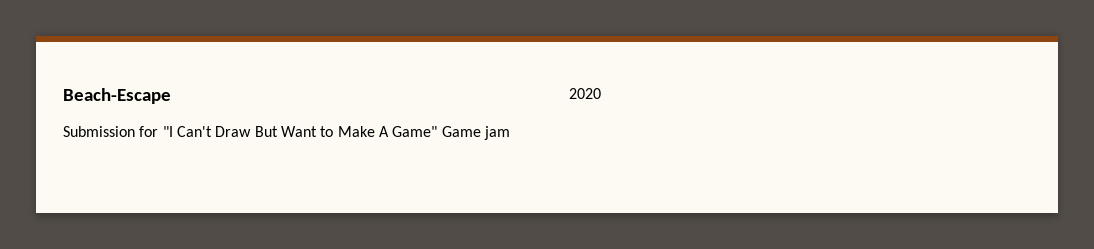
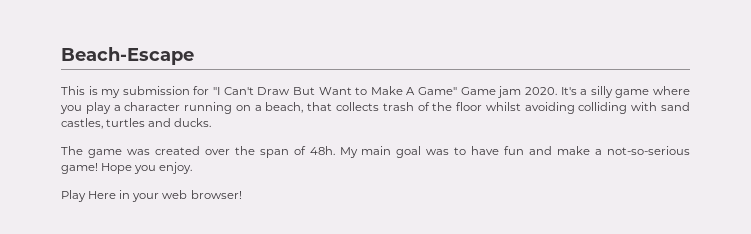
[63,126,135,137] Submission -> [61,86,190,98] This is my submission
[569,88,601,99] 2020 -> [524,86,690,98] [60,102,691,114] [61,118,212,129] [61,146,691,158] [61,162,193,174] [61,190,242,202] 2020. It's a silly game where you play a character running on a beach, that collects trash of the floor whilst avoiding colliding with sand castles, turtles and ducks. // The game was created over the span of 48h. My main goal was to have fun and make a not-so-serious game! Hope you enjoy. // Play Here in your web browser!

